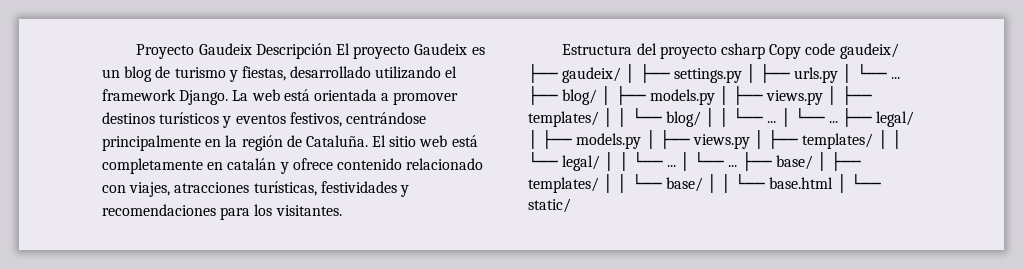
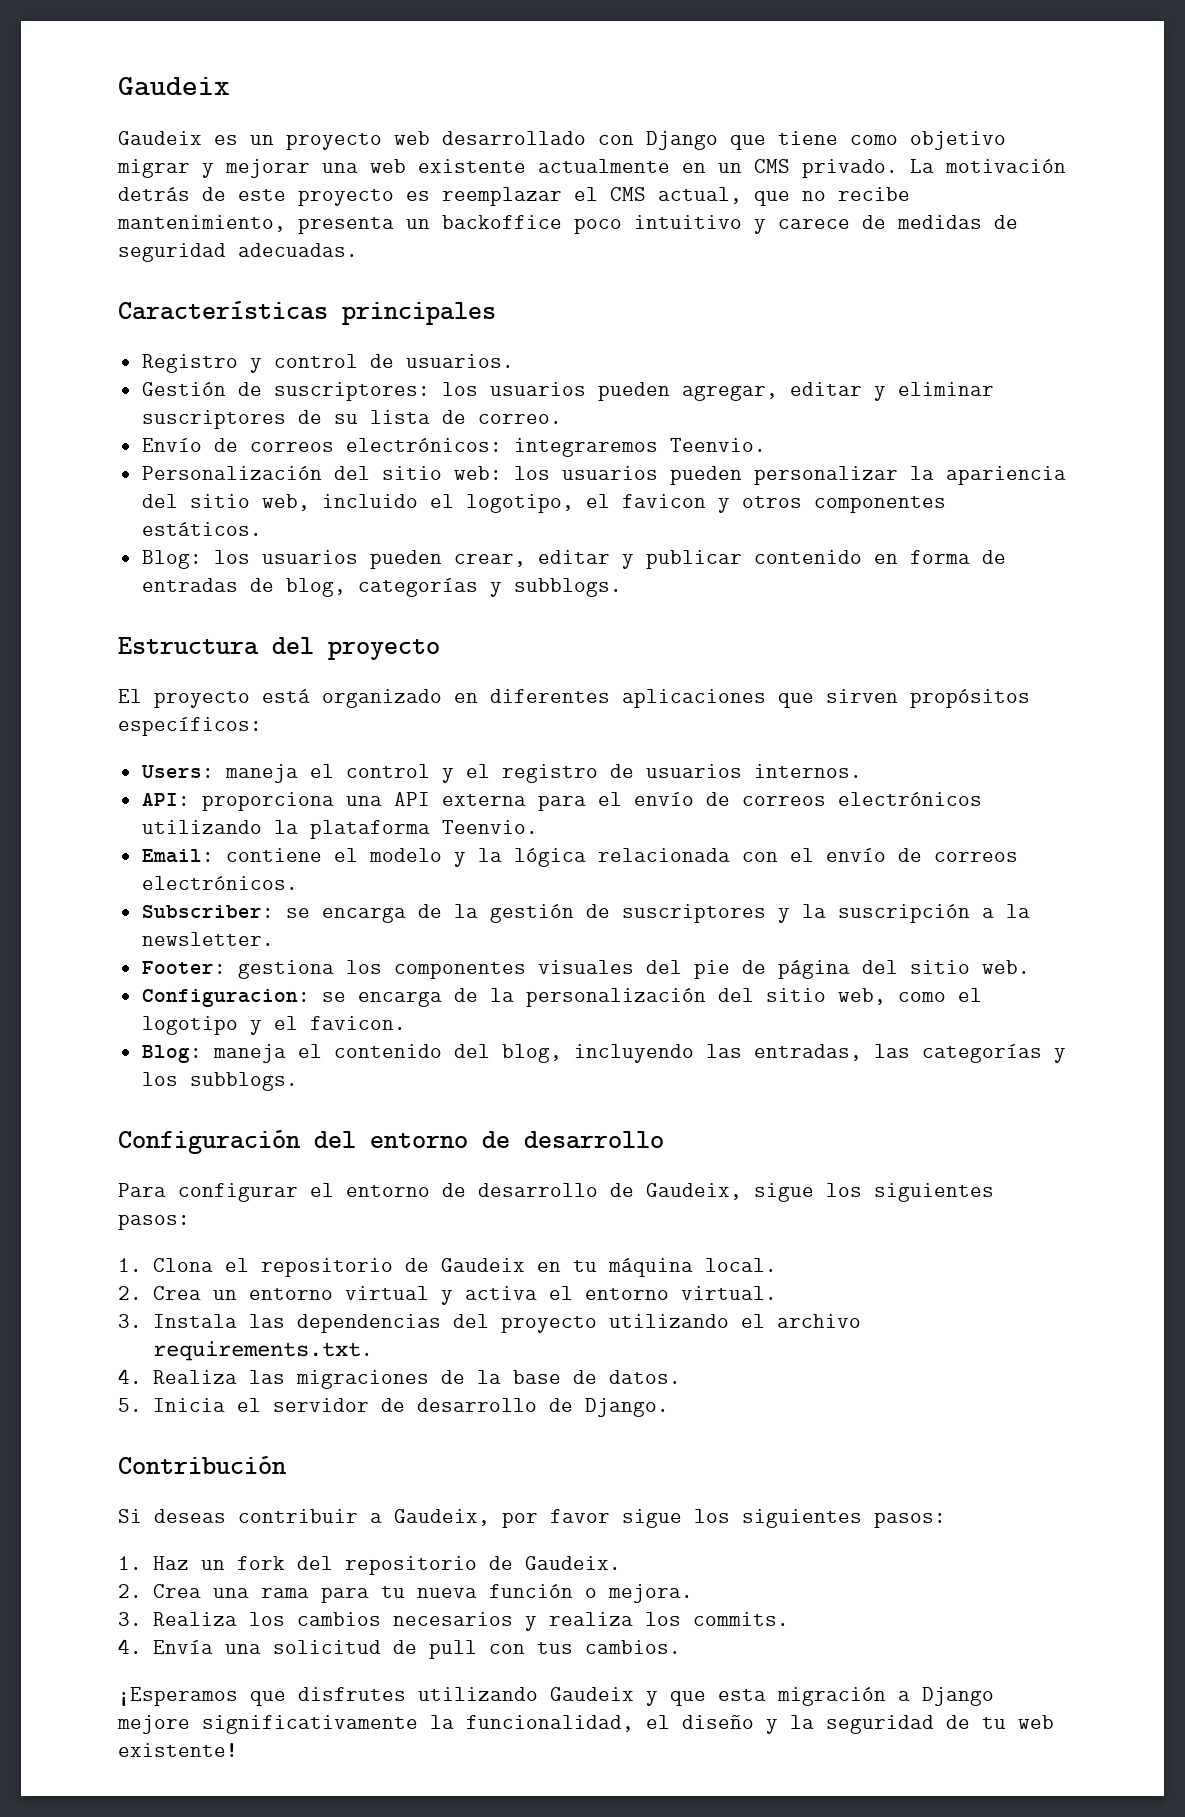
[136,43,485,59] [102,66,458,82] [102,89,459,105] [102,112,426,128] [102,135,478,151] [102,158,484,174] [102,181,409,197] [102,204,342,220] [562,43,899,59] [528,63,900,83] [528,85,872,105] [528,107,915,127] [528,129,902,149] [528,151,862,171] [528,173,881,193] [528,198,571,213] Proyecto Gaudeix Descripción El proyecto Gaudeix es un blog de turismo y fiestas, desarrollado utilizando el framework Django. La web está orientada a promover destinos turísticos y eventos festivos, centrándose principalmente en la región de Cataluña. El sitio web está completamente en catalán y ofrece contenido relacionado con viajes, atracciones turísticas, festividades y recomendaciones para los visitantes. // Estructura del proyecto csharp Copy code gaudeix/ ├── gaudeix/ │ ├── settings.py │ ├── urls.py │ └── ... ├── blog/ │ ├── models.py │ ├── views.py │ ├── templates/ │ │ └── blog/ │ │ └── ... │ └── ... ├── legal/ │ ├── models.py │ ├── views.py │ ├── templates/ │ │ └── legal/ │ │ └── ... │ └── ... ├── base/ │ ├── templates/ │ │ └── base/ │ │ └── base.html │ └── static/ -> [118,77,230,96] [118,131,1006,150] [117,159,1066,178] [118,187,910,206] [117,215,1018,234] [118,243,358,262] [118,301,496,325] [141,354,514,373] [141,382,994,401] [141,410,562,429] [141,438,766,457] [141,466,1066,485] [141,494,946,513] [141,522,262,536] [141,550,1006,569] [141,578,622,597] [118,637,440,660] [118,689,1030,708] [118,717,262,736] [140,764,862,783] [141,792,982,811] [141,820,538,839] [141,848,1018,867] [141,876,298,890] [141,904,1030,923] [141,932,274,946] [141,960,1030,979] [141,988,982,1007] [141,1016,406,1035] [141,1044,1066,1063] [141,1072,298,1091] [118,1130,664,1154] [118,1183,994,1202] [118,1214,190,1230] [118,1258,777,1277] [118,1286,777,1305] [118,1314,861,1333] [152,1341,373,1361] [118,1369,681,1389] [118,1398,669,1417] [118,1456,287,1474] [118,1509,946,1528] [118,1556,621,1575] [118,1584,693,1603] [118,1612,789,1631] [118,1639,681,1659] [118,1687,994,1707] [117,1715,1054,1734] [118,1743,238,1757] Gaudeix // Gaudeix es un proyecto web desarrollado con Django que tiene como objetivo migrar y mejorar una web existente actualmente en un CMS privado. La motivación detrás de este proyecto es reemplazar el CMS actual, que no recibe mantenimiento, presenta un backoffice poco intuitivo y carece de medidas de seguridad adecuadas. // Características principales // Registro y control de usuarios. // Gestión de suscriptores: los usuarios pueden agregar, editar y eliminar suscriptores de su lista de correo. // Envío de correos electrónicos: integraremos Teenvio. // Personalización del sitio web: los usuarios pueden personalizar la apariencia del sitio web, incluido el logotipo, el favicon y otros componentes estáticos. // Blog: los usuarios pueden crear, editar y publicar contenido en forma de entradas de blog, categorías y subblogs. // Estructura del proyecto // El proyecto está organizado en diferentes aplicaciones que sirven propósitos específicos: // Users: maneja el control y el registro de usuarios internos. // API: proporciona una API externa para el envío de correos electrónicos utilizando la plataforma Teenvio. // Email: contiene el modelo y la lógica relacionada con el envío de correos electrónicos. // Subscriber: se encarga de la gestión de suscriptores y la suscripción a la newsletter. // Footer: gestiona los componentes visuales del pie de página del sitio web. // Configuracion: se encarga de la personalización del sitio web, como el logotipo y el favicon. // Blog: maneja el contenido del blog, incluyendo las entradas, las categorías y los subblogs. // Configuración del entorno de desarrollo // Para configurar el entorno de desarrollo de Gaudeix, sigue los siguientes pasos: // 1. Clona el repositorio de Gaudeix en tu máquina local. // 2. Crea un entorno virtual y activa el entorno virtual. // 3. Instala las dependencias del proyecto utilizando el archivo requirements.txt. // 4. Realiza las migraciones de la base de datos. // 5. Inicia el servidor de desarrollo de Django. // Contribución // Si deseas contribuir a Gaudeix, por favor sigue los siguientes pasos: // 1. Haz un fork del repositorio de Gaudeix. // 2. Crea una rama para tu nueva función o mejora. // 3. Realiza los cambios necesarios y realiza los commits. // 4. Envía una solicitud de pull con tus cambios. // ¡Esperamos que disfrutes utilizando Gaudeix y que esta migración a Django mejore significativamente la funcionalidad, el diseño y la seguridad de tu web existente!

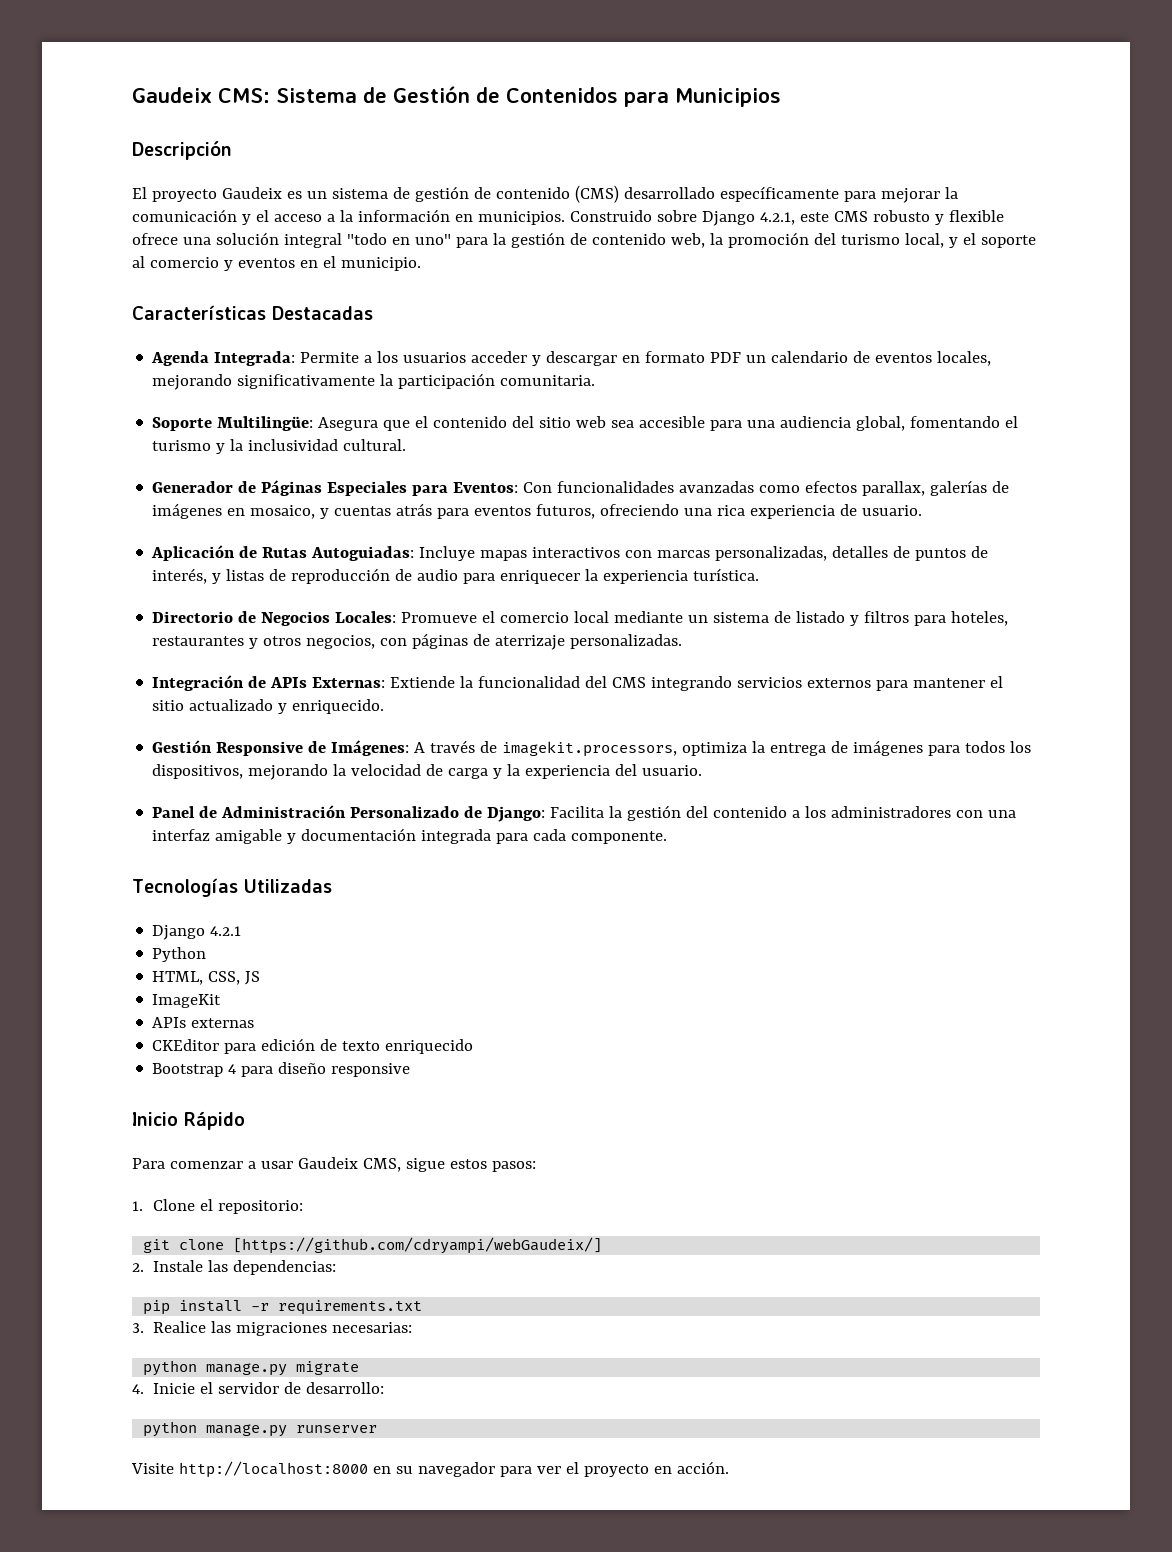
[118,77,230,96] [118,131,1006,150] [117,159,1066,178] [118,187,910,206] [117,215,1018,234] [118,243,358,262] [118,301,496,325] [141,354,514,373] [141,382,994,401] [141,410,562,429] [141,438,766,457] [141,466,1066,485] [141,494,946,513] [141,522,262,536] [141,550,1006,569] [141,578,622,597] [118,637,440,660] [118,689,1030,708] [118,717,262,736] [140,764,862,783] [141,792,982,811] [141,820,538,839] [141,848,1018,867] [141,876,298,890] [141,904,1030,923] [141,932,274,946] [141,960,1030,979] [141,988,982,1007] [141,1016,406,1035] [141,1044,1066,1063] [141,1072,298,1091] [118,1130,664,1154] [118,1183,994,1202] [118,1214,190,1230] [118,1258,777,1277] [118,1286,777,1305] [118,1314,861,1333] [152,1341,373,1361] [118,1369,681,1389] [118,1398,669,1417] [118,1456,287,1474] [118,1509,946,1528] [118,1556,621,1575] [118,1584,693,1603] [118,1612,789,1631] [118,1639,681,1659] [118,1687,994,1707] [117,1715,1054,1734] [118,1743,238,1757] Gaudeix // Gaudeix es un proyecto web desarrollado con Django que tiene como objetivo migrar y mejorar una web existente actualmente en un CMS privado. La motivación detrás de este proyecto es reemplazar el CMS actual, que no recibe mantenimiento, presenta un backoffice poco intuitivo y carece de medidas de seguridad adecuadas. // Características principales // Registro y control de usuarios. // Gestión de suscriptores: los usuarios pueden agregar, editar y eliminar suscriptores de su lista de correo. // Envío de correos electrónicos: integraremos Teenvio. // Personalización del sitio web: los usuarios pueden personalizar la apariencia del sitio web, incluido el logotipo, el favicon y otros componentes estáticos. // Blog: los usuarios pueden crear, editar y publicar contenido en forma de entradas de blog, categorías y subblogs. // Estructura del proyecto // El proyecto está organizado en diferentes aplicaciones que sirven propósitos específicos: // Users: maneja el control y el registro de usuarios internos. // API: proporciona una API externa para el envío de correos electrónicos utilizando la plataforma Teenvio. // Email: contiene el modelo y la lógica relacionada con el envío de correos electrónicos. // Subscriber: se encarga de la gestión de suscriptores y la suscripción a la newsletter. // Footer: gestiona los componentes visuales del pie de página del sitio web. // Configuracion: se encarga de la personalización del sitio web, como el logotipo y el favicon. // Blog: maneja el contenido del blog, incluyendo las entradas, las categorías y los subblogs. // Configuración del entorno de desarrollo // Para configurar el entorno de desarrollo de Gaudeix, sigue los siguientes pasos: // 1. Clona el repositorio de Gaudeix en tu máquina local. // 2. Crea un entorno virtual y activa el entorno virtual. // 3. Instala las dependencias del proyecto utilizando el archivo requirements.txt. // 4. Realiza las migraciones de la base de datos. // 5. Inicia el servidor de desarrollo de Django. // Contribución // Si deseas contribuir a Gaudeix, por favor sigue los siguientes pasos: // 1. Haz un fork del repositorio de Gaudeix. // 2. Crea una rama para tu nueva función o mejora. // 3. Realiza los cambios necesarios y realiza los commits. // 4. Envía una solicitud de pull con tus cambios. // ¡Esperamos que disfrutes utilizando Gaudeix y que esta migración a Django mejore significativamente la funcionalidad, el diseño y la seguridad de tu web existente! -> [132,86,781,107] [132,141,232,160] [132,185,958,203] [132,209,1004,226] [132,232,1036,248] [132,256,421,271] [132,305,373,320] [151,351,992,366] [152,373,596,390] [152,416,1019,431] [152,439,407,454] [152,480,1010,496] [152,503,923,519] [151,545,989,561] [152,568,760,584] [152,611,1009,626] [152,633,683,650] [152,675,1004,691] [152,699,385,714] [152,740,1032,757] [152,764,703,780] [152,805,1017,822] [152,828,668,844] [132,878,332,897] [152,925,242,940] [152,947,207,962] [152,971,261,985] [152,994,222,1008] [152,1017,255,1028] [152,1038,474,1054] [152,1062,411,1077] [132,1111,245,1130] [132,1157,536,1172] [132,1199,304,1214] [143,1237,603,1254] [132,1260,337,1275] [143,1300,423,1315] [132,1321,413,1336] [143,1360,360,1376] [132,1382,385,1394] [143,1421,378,1437] [131,1461,729,1478] Gaudeix CMS: Sistema de Gestión de Contenidos para Municipios // Descripción // El proyecto Gaudeix es un sistema de gestión de contenido (CMS) desarrollado específicamente para mejorar la comunicación y el acceso a la información en municipios. Construido sobre Django 4.2.1, este CMS robusto y flexible ofrece una solución integral "todo en uno" para la gestión de contenido web, la promoción del turismo local, y el soporte al comercio y eventos en el municipio. // Características Destacadas // Agenda Integrada: Permite a los usuarios acceder y descargar en formato PDF un calendario de eventos locales, mejorando significativamente la participación comunitaria. // Soporte Multilingüe: Asegura que el contenido del sitio web sea accesible para una audiencia global, fomentando el turismo y la inclusividad cultural. // Generador de Páginas Especiales para Eventos: Con funcionalidades avanzadas como efectos parallax, galerías de imágenes en mosaico, y cuentas atrás para eventos futuros, ofreciendo una rica experiencia de usuario. // Aplicación de Rutas Autoguiadas: Incluye mapas interactivos con marcas personalizadas, detalles de puntos de interés, y listas de reproducción de audio para enriquecer la experiencia turística. // Directorio de Negocios Locales: Promueve el comercio local mediante un sistema de listado y filtros para hoteles, restaurantes y otros negocios, con páginas de aterrizaje personalizadas. // Integración de APIs Externas: Extiende la funcionalidad del CMS integrando servicios externos para mantener el sitio actualizado y enriquecido. // Gestión Responsive de Imágenes: A través de imagekit.processors, optimiza la entrega de imágenes para todos los dispositivos, mejorando la velocidad de carga y la experiencia del usuario. // Panel de Administración Personalizado de Django: Facilita la gestión del contenido a los administradores con una interfaz amigable y documentación integrada para cada componente. // Tecnologías Utilizadas // Django 4.2.1 // Python // HTML, CSS, JS // ImageKit // APIs externas // CKEditor para edición de texto enriquecido // Bootstrap 4 para diseño responsive // Inicio Rápido // Para comenzar a usar Gaudeix CMS, sigue estos pasos: // 1. Clone el repositorio: // git clone [https://github.com/cdryampi/webGaudeix/] // 2. Instale las dependencias: // pip install -r requirements.txt // 3. Realice las migraciones necesarias: // python manage.py migrate // 4. Inicie el servidor de desarrollo: // python manage.py runserver // Visite http://localhost:8000 en su navegador para ver el proyecto en acción.

